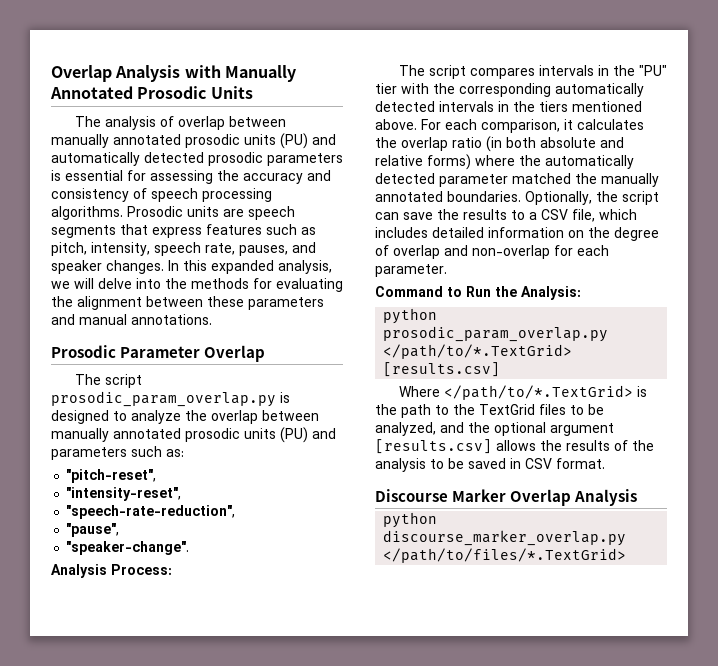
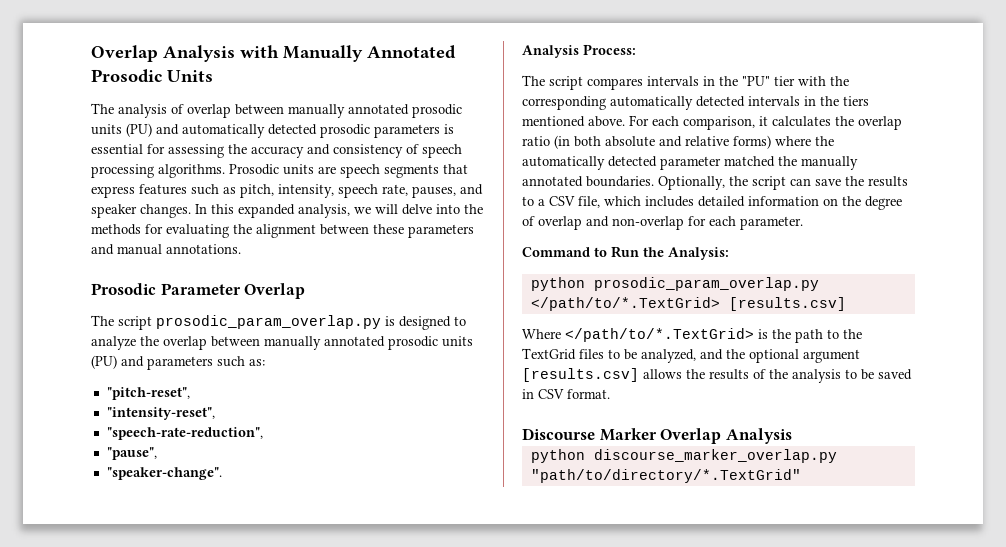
[383,548,627,563] </path/to/files/*.TextGrid> -> [530,469,801,483] "path/to/directory/*.TextGrid"

